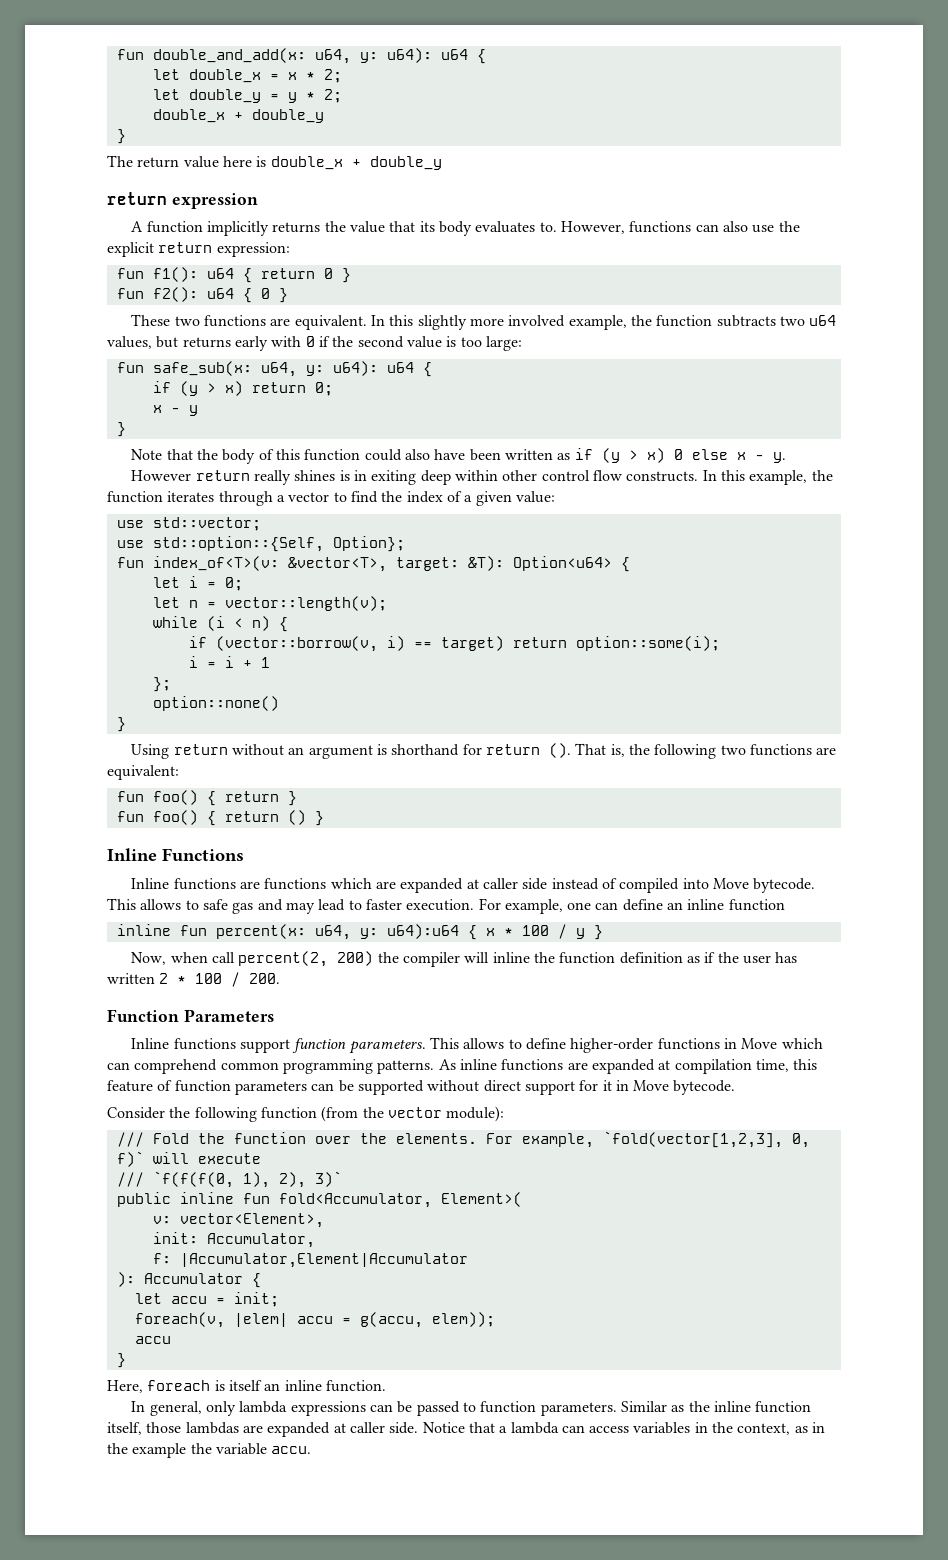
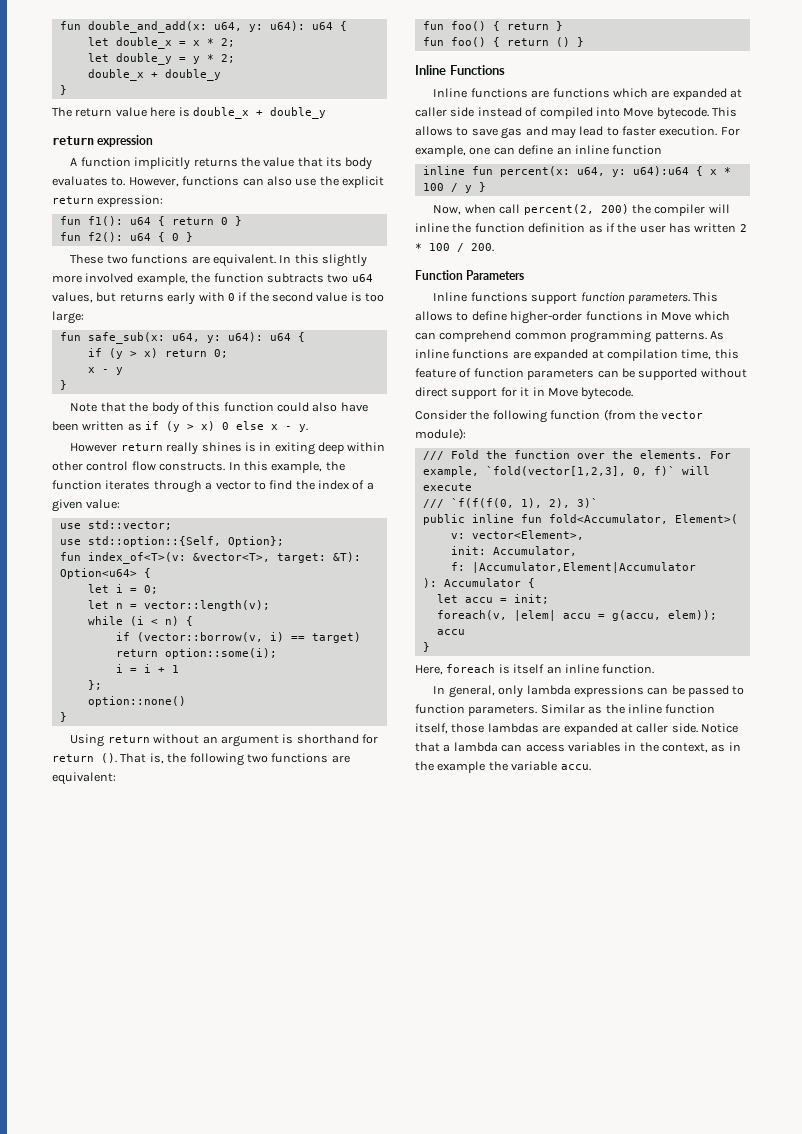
[202,899,228,910] safe -> [471,128,498,136] save

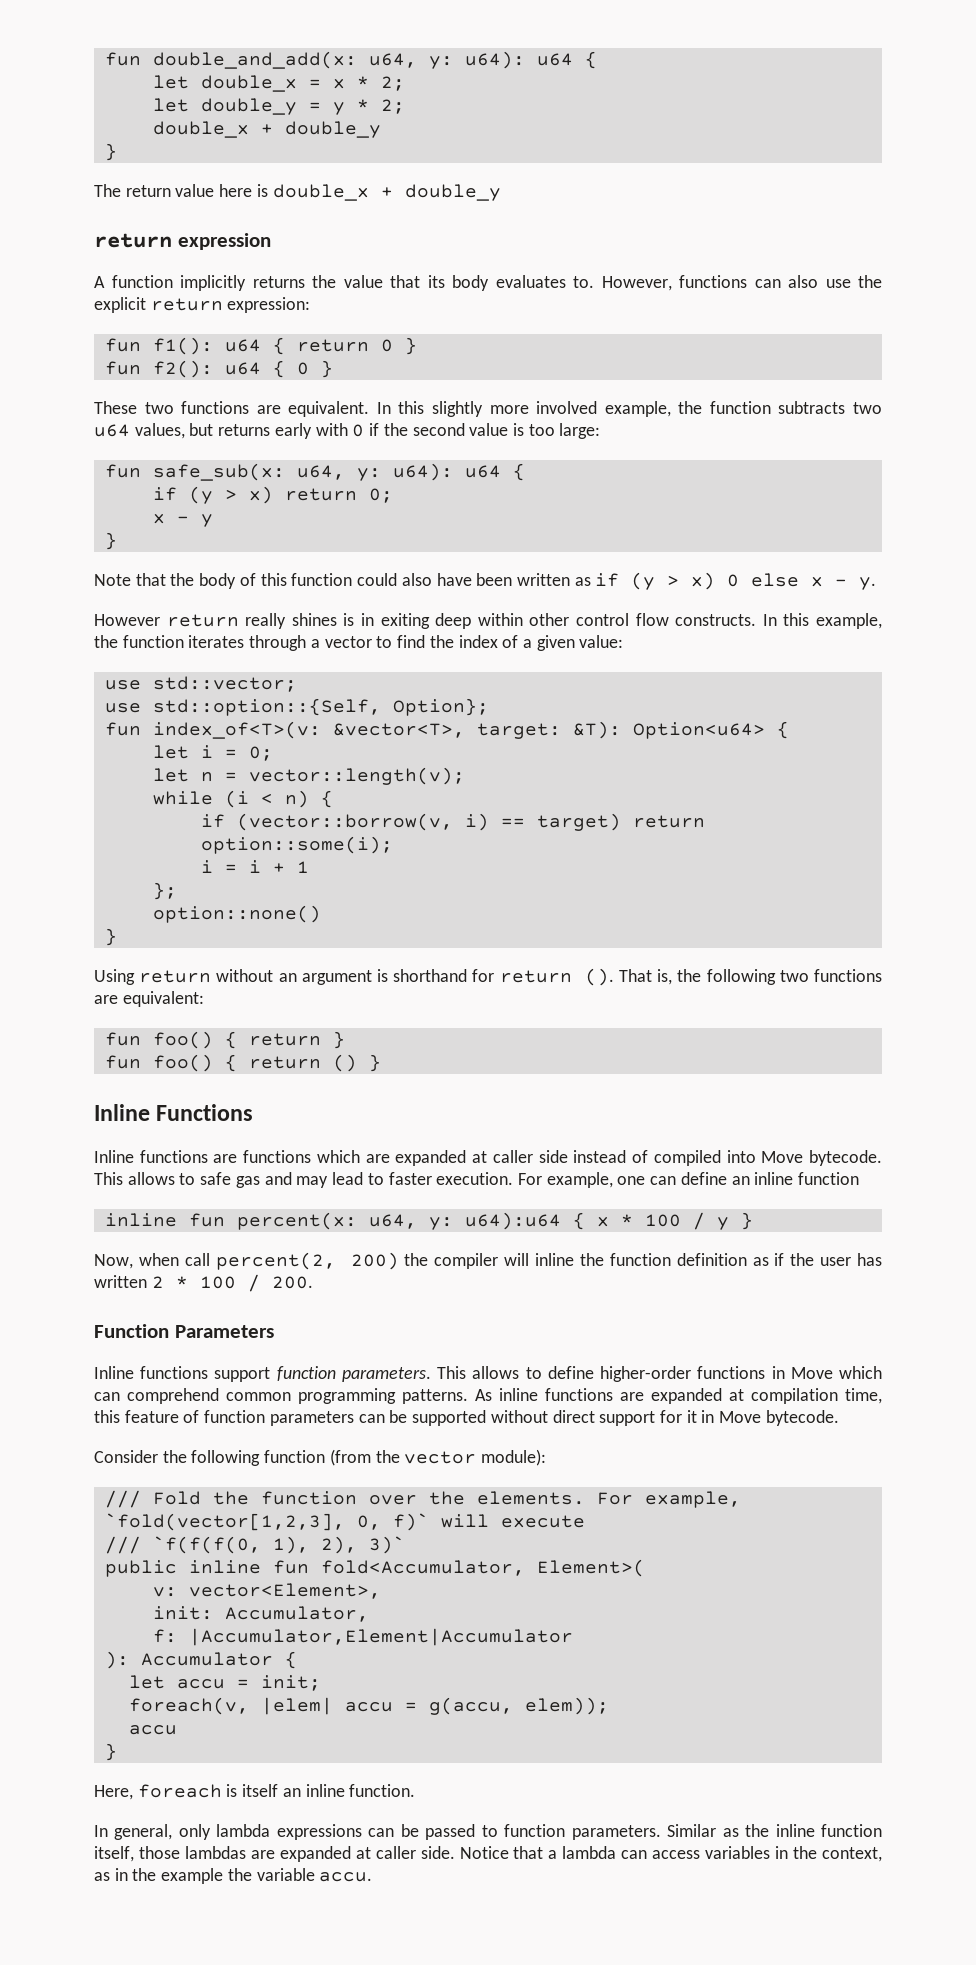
[471,128,498,136] save -> [200,1172,232,1185] safe

